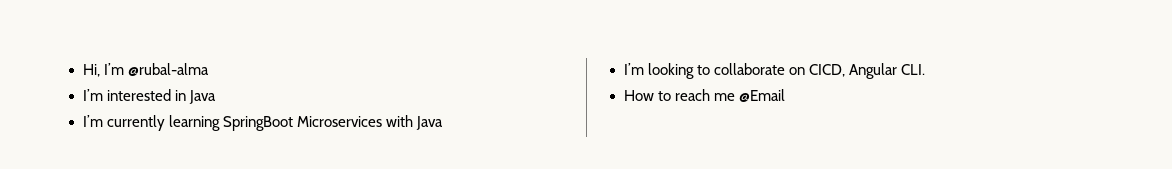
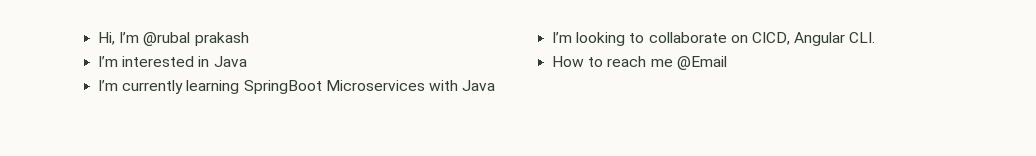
[127,63,209,76] @rubal-alma -> [143,32,249,46] @rubal prakash

